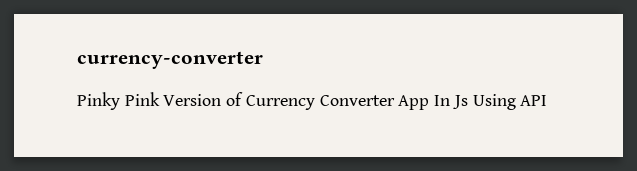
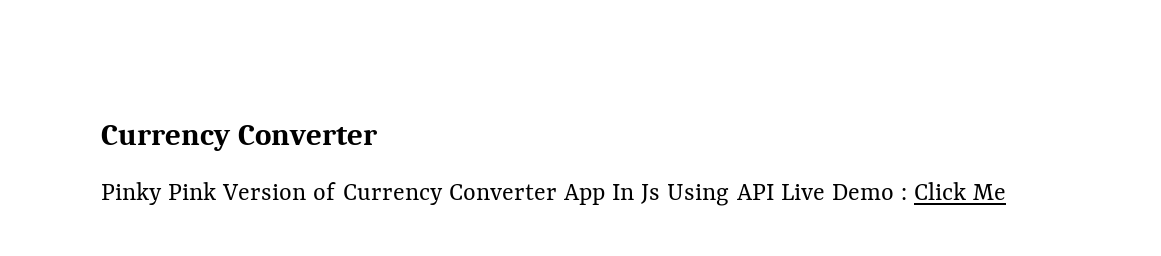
[77,51,263,69] currency-converter -> [101,125,379,151] Currency Converter
(548, 100) none -> [780,182,1007,200] Live Demo : Click Me

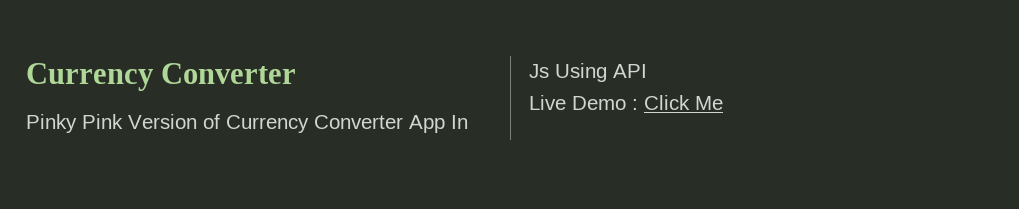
(774, 192) none -> (647, 71) //

